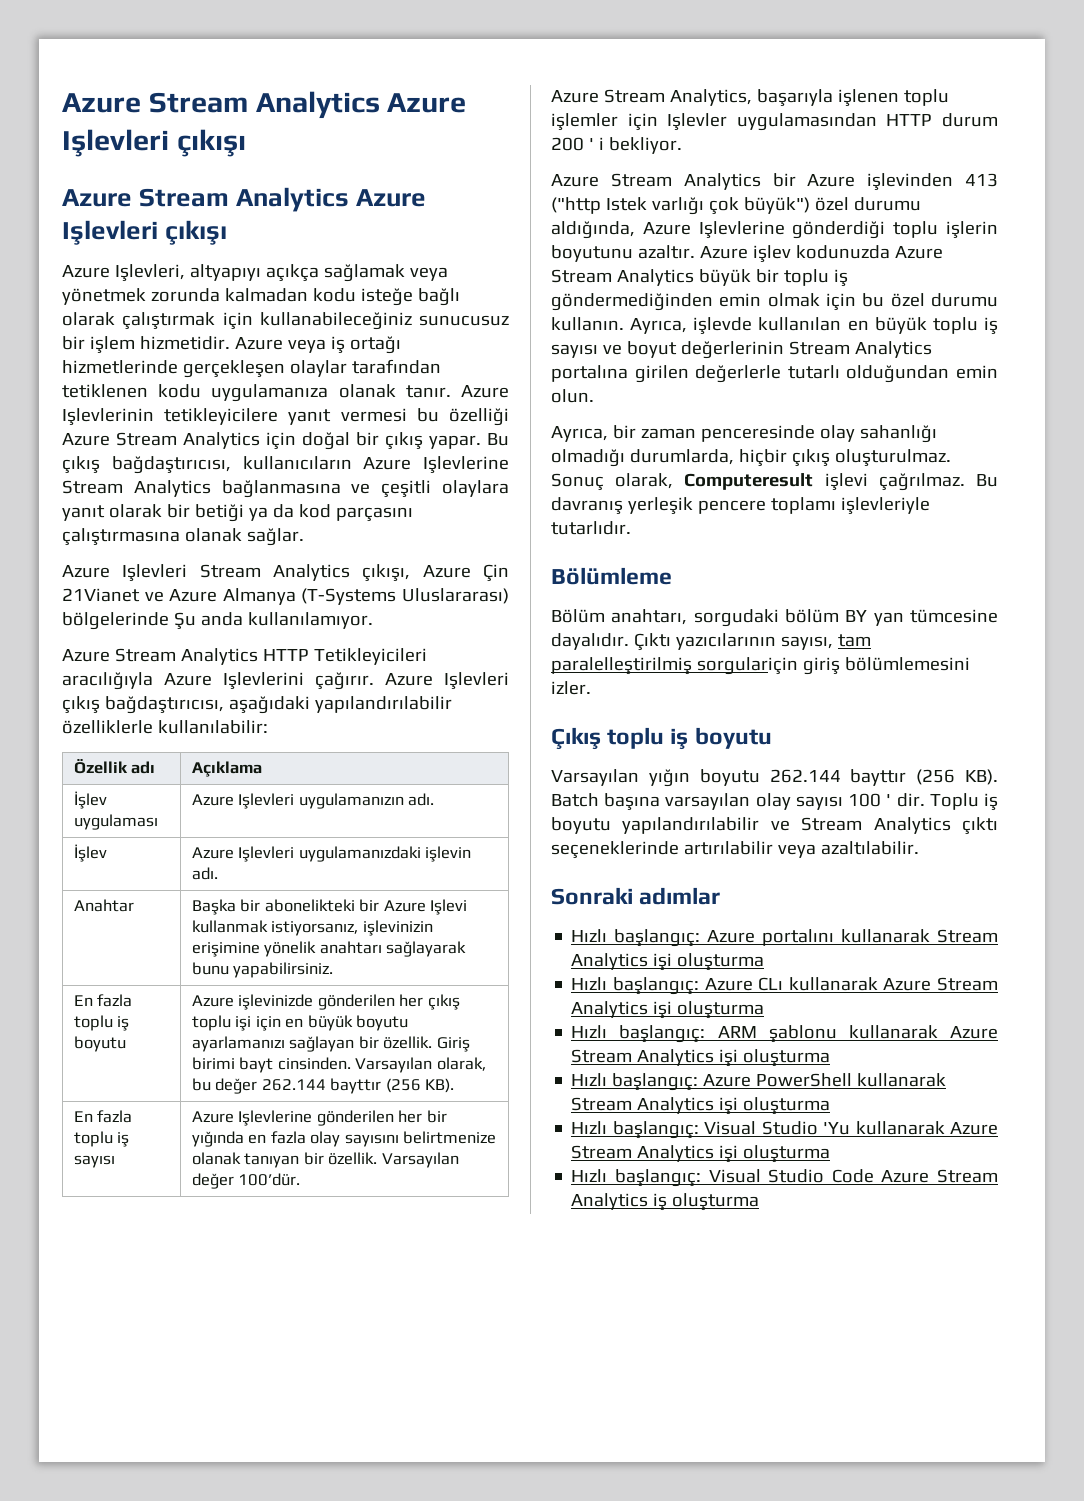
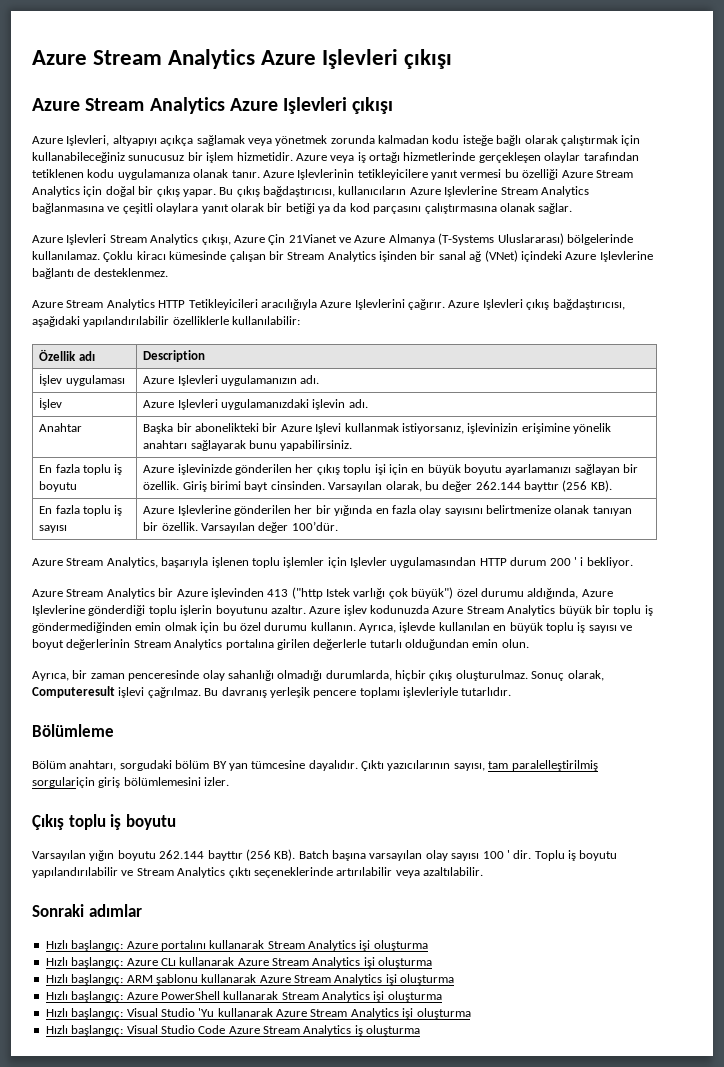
[173,612,373,630] Şu anda kullanılamıyor. -> [32,250,653,262] [32,268,168,279] kullanılamaz. Çoklu kiracı kümesinde çalışan bir Stream Analytics işinden bir sanal ağ (VNet) içindeki Azure Işlevlerine bağlantı de desteklenmez.
[191,761,262,777] Açıklama -> [143,350,206,362] Description

